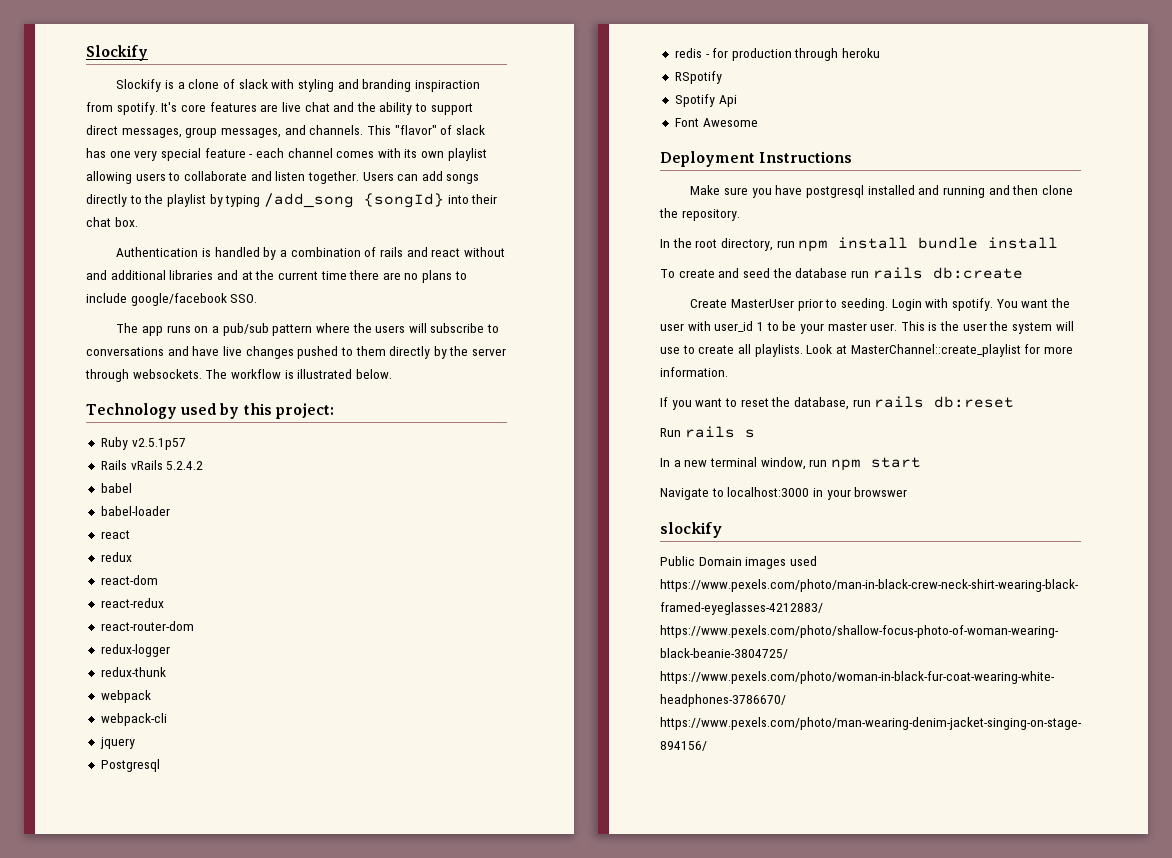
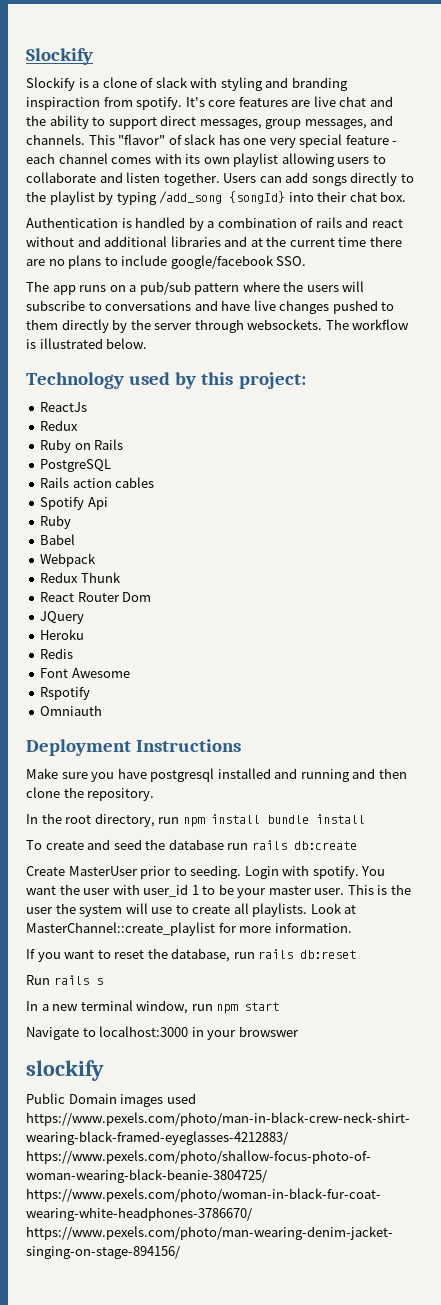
[100,437,186,450] [100,460,204,470] [100,483,132,493] [100,506,170,516] [100,530,130,539] [100,552,132,562] [100,575,158,585] [100,598,164,608] [100,621,194,631] [100,644,170,657] [100,667,166,677] [100,690,151,703] [100,713,167,726] [99,737,135,749] [100,759,160,772] [674,48,881,61] [674,71,722,84] [674,94,737,107] // Ruby v2.5.1p57 // Rails vRails 5.2.4.2 // babel // babel-loader // react // redux // react-dom // react-redux // react-router-dom // redux-logger // redux-thunk // webpack // webpack-cli // jquery // Postgresql // redis - for production through heroku // RSpotify // Spotify Api -> [40,402,88,412] [40,420,79,431] [40,439,124,453] [40,459,112,472] [40,477,155,488] [40,497,108,510] [40,515,72,529] [40,534,76,545] [40,553,97,567] [40,572,121,583] [40,592,152,602] [40,611,85,624] [40,629,85,640] [40,648,74,659] // ReactJs // Redux // Ruby on Rails // PostgreSQL // Rails action cables // Spotify Api // Ruby // Babel // Webpack // Redux Thunk // React Router Dom // JQuery // Heroku // Redis
(758, 122) none -> [40,687,91,700] [40,705,103,716] // Rspotify // Omniauth

